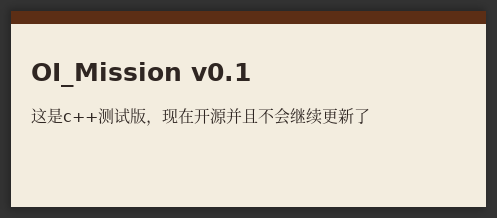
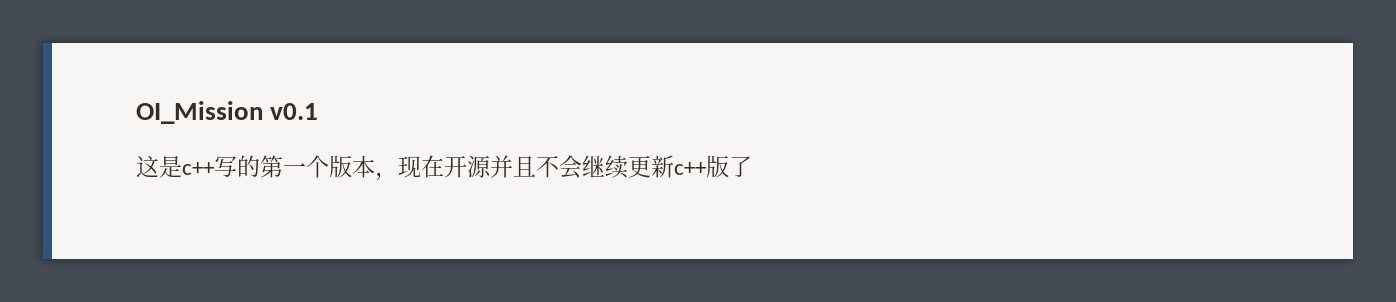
[98,108,146,124] 测试版 -> [214,155,375,178] 写的第一个版本
(354, 116) none -> [674,155,729,178] c++版

